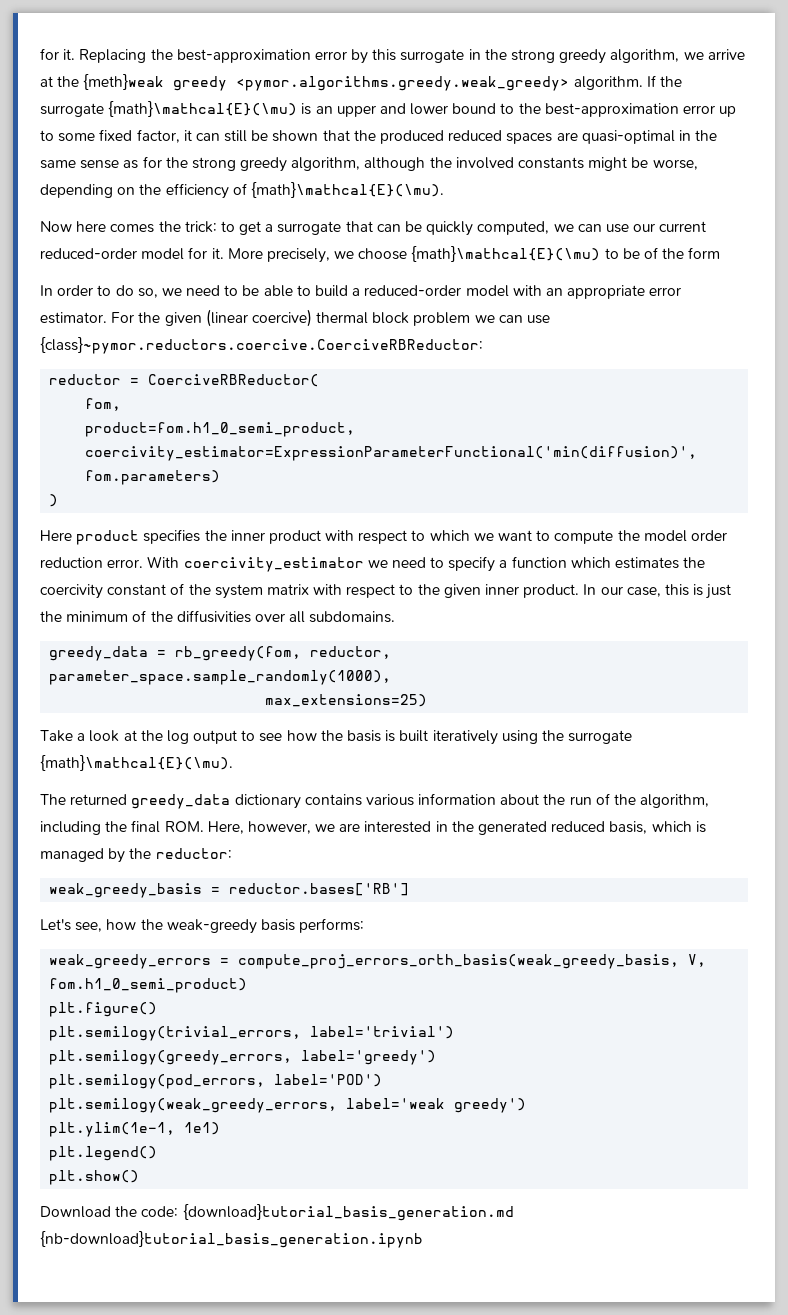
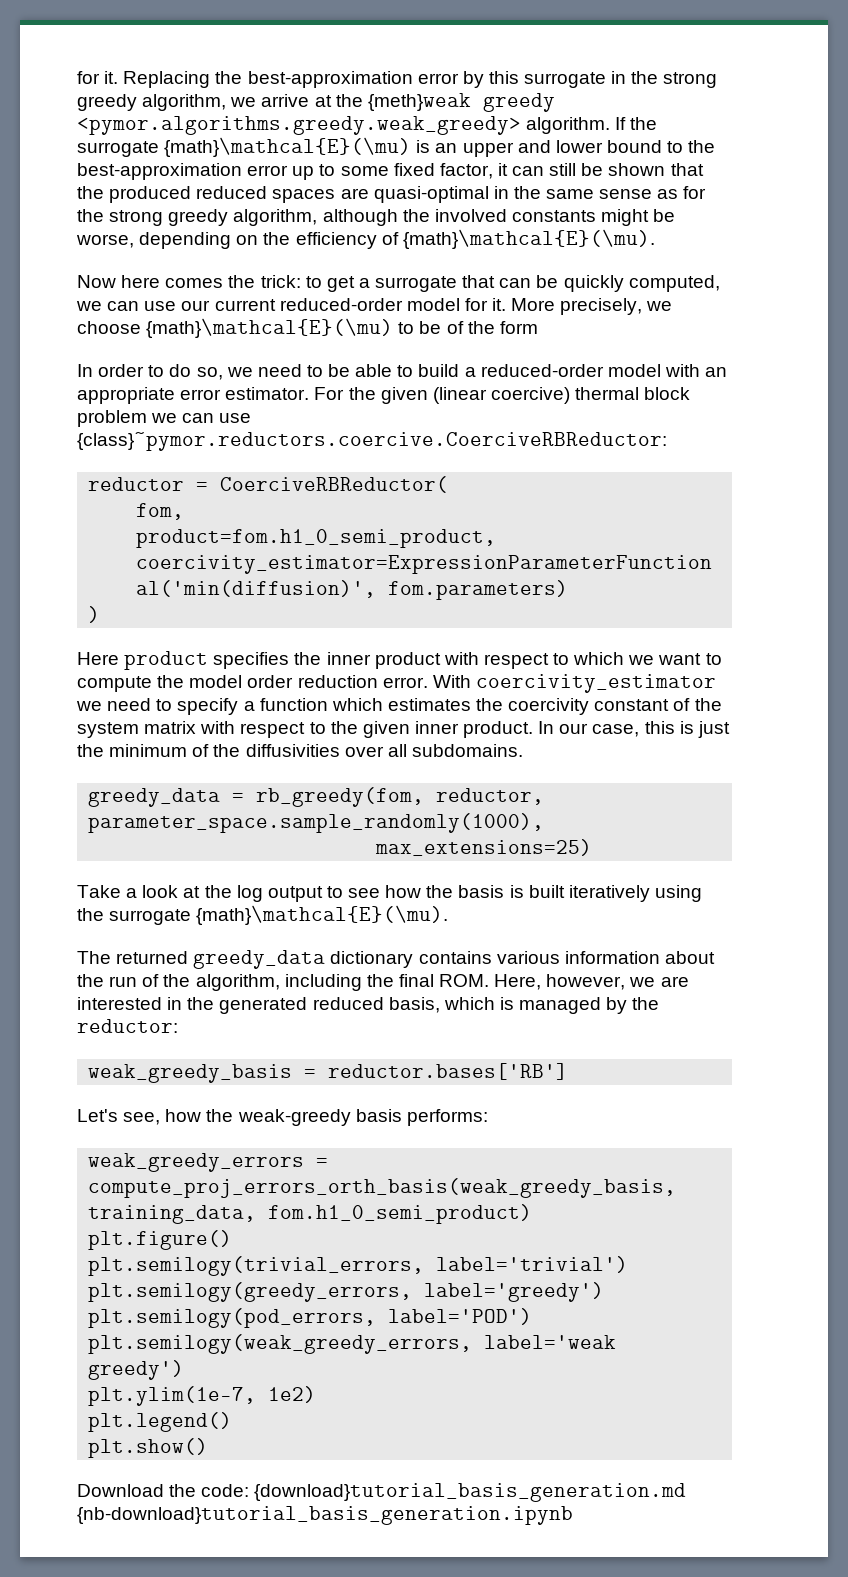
[688,954,707,967] V, -> [88,1205,257,1224] training_data,
[49,1122,221,1137] plt.ylim(1e-1, 1e1) -> [88,1386,317,1406] plt.ylim(1e-7, 1e2)

